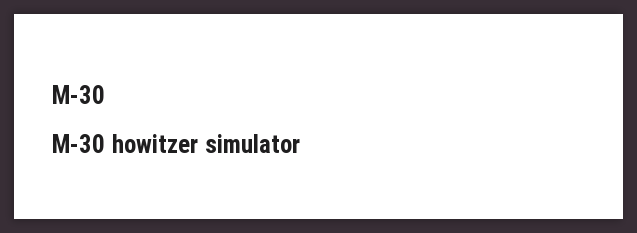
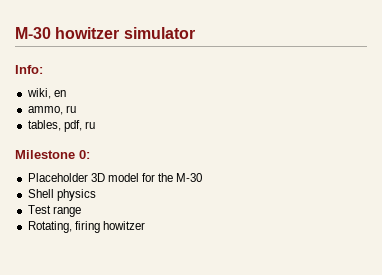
[52,85,105,104] [52,134,105,153] M-30 // M-30 -> [15,27,51,39] M-30
(300, 143) none -> [15,65,43,74] [26,88,66,99] [27,105,76,115] [27,120,95,132] [15,150,90,159] [27,173,203,182] [27,189,96,201] [27,205,81,217] [27,221,145,233] // Info: // wiki, en // ammo, ru // tables, pdf, ru // Milestone 0: // Placeholder 3D model for the M-30 // Shell physics // Test range // Rotating, firing howitzer

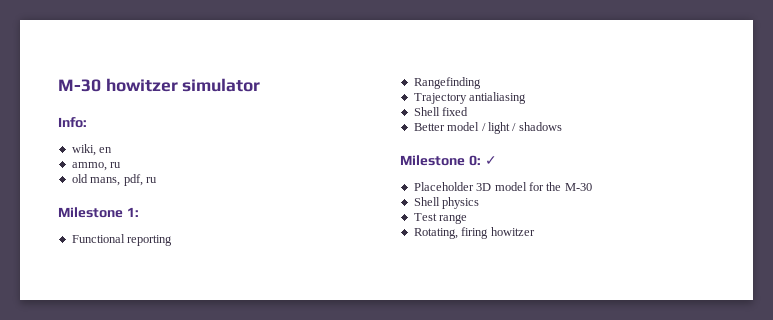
[27,120,61,131] tables, -> [71,174,121,186] old mans,
(95, 125) none -> [58,207,139,218] [71,234,173,246] [413,77,481,89] [413,92,527,104] [413,107,469,116] [413,122,562,134] // Milestone 1: // Functional reporting // Rangefinding // Trajectory antialiasing // Shell fixed // Better model / light / shadows
(90, 154) none -> [484,156,497,165] ✓

